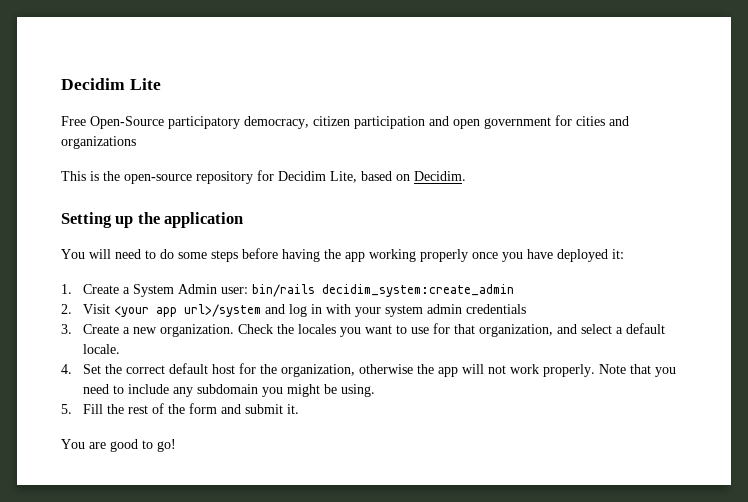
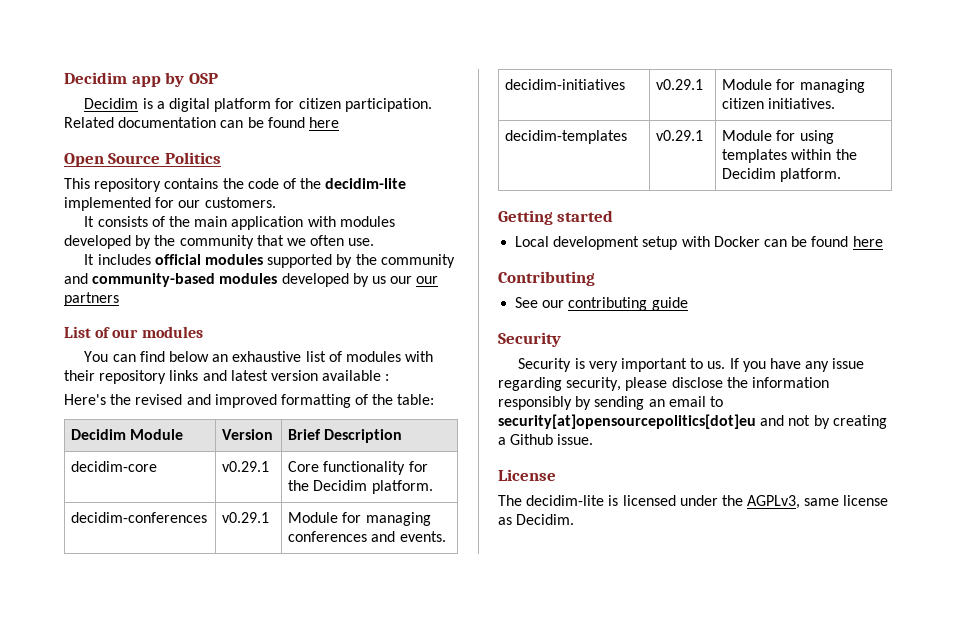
[61,78,161,90] [61,115,629,129] [61,136,136,149] [61,170,466,184] [61,212,244,228] [61,248,624,262] [61,284,514,297] [61,304,526,317] [61,323,665,337] [82,344,120,354] [61,363,676,377] [82,384,375,397] [61,403,299,414] [61,439,176,452] Decidim Lite // Free Open-Source participatory democracy, citizen participation and open government for cities and organizations // This is the open-source repository for Decidim Lite, based on Decidim. // Setting up the application // You will need to do some steps before having the app working properly once you have deployed it: // 1. Create a System Admin user: bin/rails decidim_system:create_admin // 2. Visit <your app url>/system and log in with your system admin credentials // 3. Create a new organization. Check the locales you want to use for that organization, and select a default locale. // 4. Set the correct default host for the organization, otherwise the app will not work properly. Note that you need to include any subdomain you might be using. // 5. Fill the rest of the form and submit it. // You are good to go! -> [64,72,218,87] [84,98,432,112] [64,117,339,128] [64,152,221,167] [64,178,407,192] [64,197,276,211] [84,216,395,230] [64,235,375,249] [84,254,455,268] [64,273,439,287] [64,292,119,306] [64,326,203,338] [84,351,434,362] [64,370,390,384] [64,394,435,408] [71,429,184,440] [222,429,274,440] [288,429,403,443] [71,461,158,472] [222,461,270,472] [288,461,428,475] [288,480,433,494] [71,512,208,523] [222,512,270,523] [288,512,431,526] [288,531,446,542] [505,79,626,90] [656,79,704,90] [722,79,865,93] [722,98,836,109] [505,130,628,144] [656,130,704,141] [722,130,834,144] [722,149,857,163] [722,168,842,182] [498,210,614,225] [515,236,883,250] [498,271,595,286] [515,297,688,311] [498,332,561,347] [518,358,865,372] [498,377,829,391] [498,396,723,410] [498,414,887,429] [498,434,594,445] [498,469,556,481] [498,495,889,509] [498,514,575,525] Decidim app by OSP // Decidim is a digital platform for citizen participation. Related documentation can be found here // Open Source Politics // This repository contains the code of the decidim-lite implemented for our customers. // It consists of the main application with modules developed by the community that we often use. // It includes official modules supported by the community and community-based modules developed by us our our partners // List of our modules // You can find below an exhaustive list of modules with their repository links and latest version available : // Here's the revised and improved formatting of the table: // Decidim Module | Version | Brief Description // decidim-core | v0.29.1 | Core functionality for the Decidim platform. // decidim-conferences | v0.29.1 | Module for managing conferences and events. // decidim-initiatives | v0.29.1 | Module for managing citizen initiatives. // decidim-templates | v0.29.1 | Module for using templates within the Decidim platform. // Getting started // Local development setup with Docker can be found here // Contributing // See our contributing guide // Security // Security is very important to us. If you have any issue regarding security, please disclose the information responsibly by sending an email to security[at]opensourcepolitics[dot]eu and not by creating a Github issue. // License // The decidim-lite is licensed under the AGPLv3, same license as Decidim.

